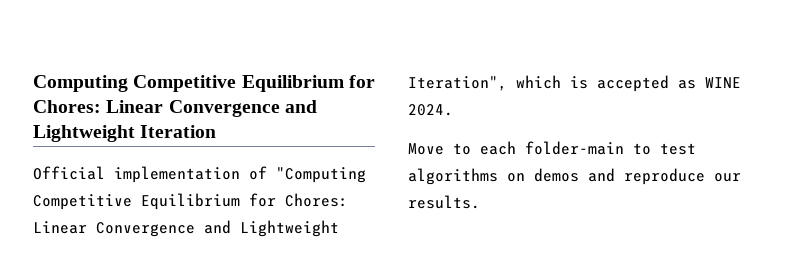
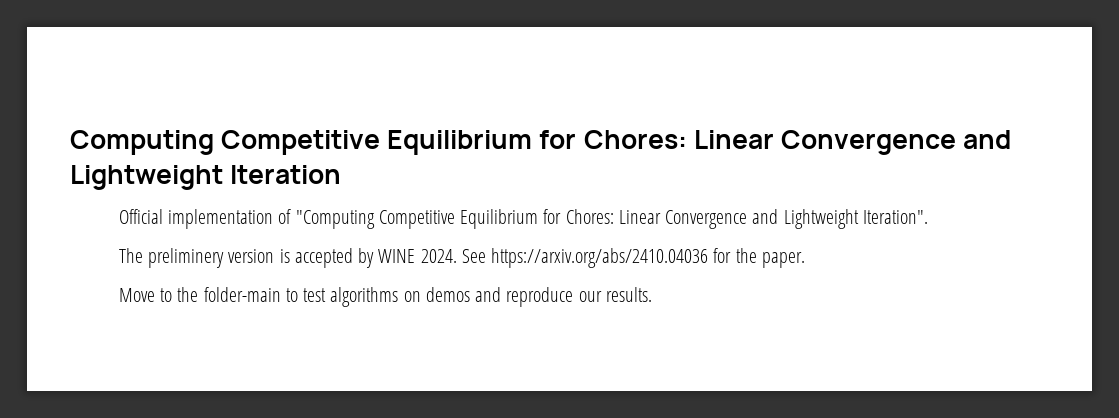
[408,75,561,91] Iteration", which -> [863,210,929,224] [118,248,275,268] Iteration". // The preliminery version
[678,80,696,89] as -> [358,248,375,268] by
(453, 110) none -> [461,248,806,268] See https://arxiv.org/abs/2410.04036 for the paper.
[480,141,516,155] each -> [177,287,199,302] the

